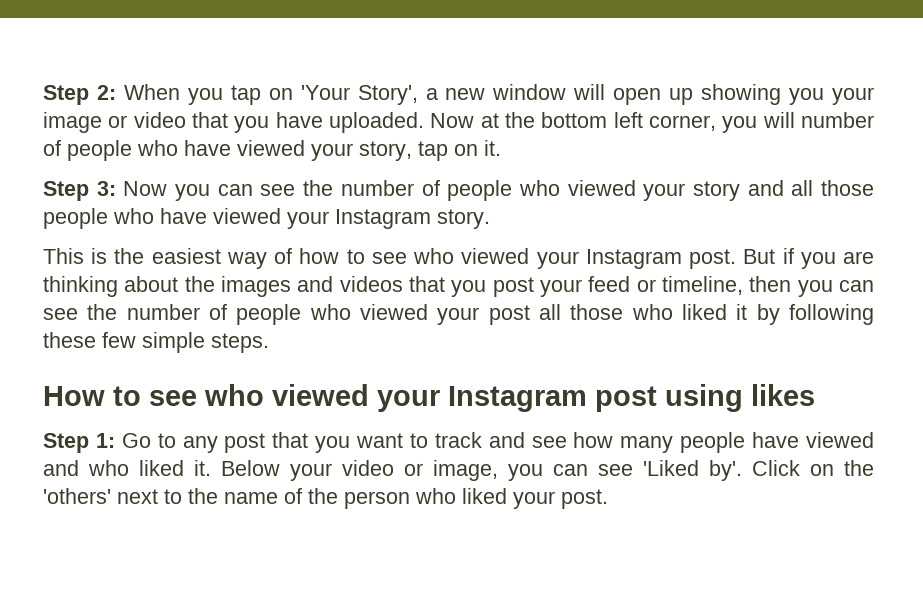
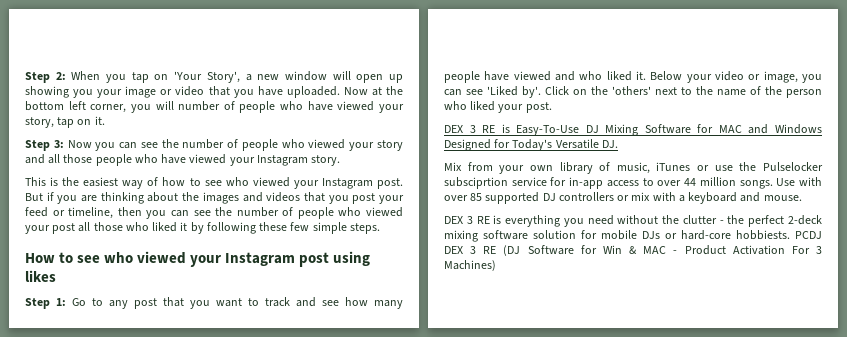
(608, 499) none -> [444,124,823,136] [444,139,618,151] [444,162,823,174] [444,177,822,189] [444,192,802,204] [444,215,822,227] [444,230,822,242] [444,245,822,256] [444,260,496,271] // DEX 3 RE is Easy-To-Use DJ Mixing Software for MAC and Windows Designed for Today's Versatile DJ. // Mix from your own library of music, iTunes or use the Pulselocker subsciprtion service for in-app access to over 44 million songs. Use with over 85 supported DJ controllers or mix with a keyboard and mouse. // DEX 3 RE is everything you need without the clutter - the perfect 2-deck mixing software solution for mobile DJs or hard-core hobbiests. PCDJ DEX 3 RE (DJ Software for Win & MAC - Product Activation For 3 Machines)

